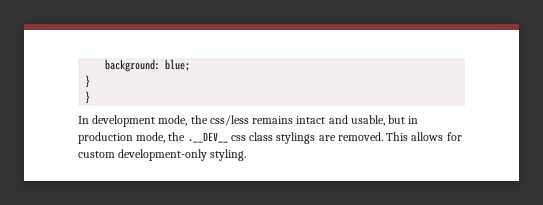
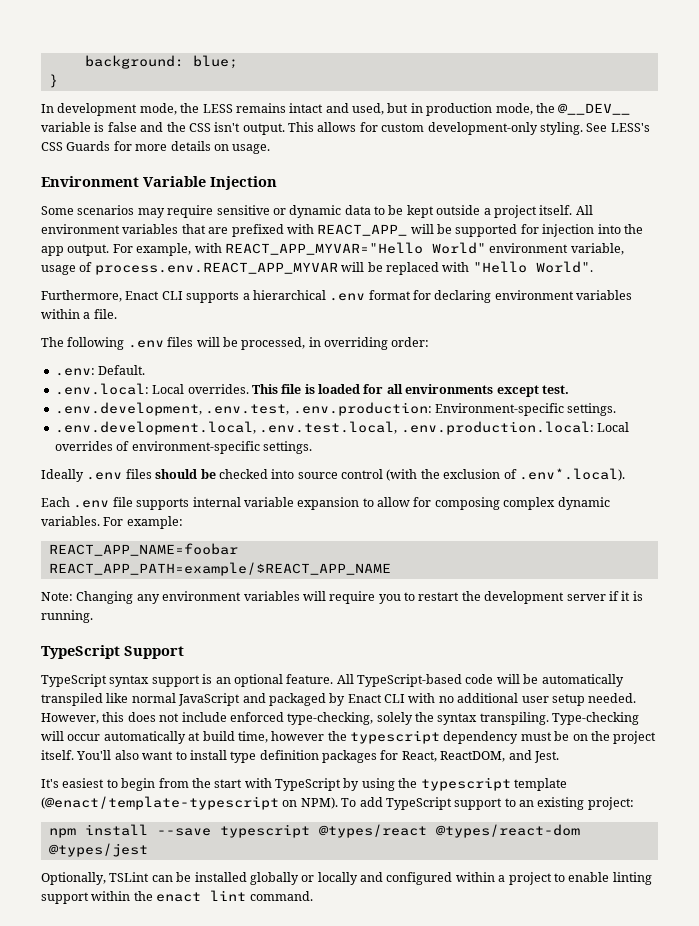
[85,91,91,104] // } -> (58, 81) none
[209,115,249,126] css/less -> [202,104,233,113] LESS
[350,115,385,126] usable, -> [352,103,384,115] used,
[187,132,383,144] .__DEV__ css class stylings are removed. -> [558,103,631,115] [41,122,285,135] @__DEV__ variable is false and the CSS isn't output.
(247, 155) none -> [586,123,650,132] [41,141,271,154] [41,176,277,190] [41,205,593,218] [41,224,643,237] [41,242,624,256] [41,261,593,275] [41,290,633,303] [41,309,117,319] [41,337,430,350] [54,365,146,376] [54,383,569,397] [54,402,617,416] [54,421,629,435] [54,441,312,454] [41,468,625,482] [41,497,610,510] [41,516,183,529] [48,543,238,556] [48,562,391,576] [41,591,643,604] [41,610,93,623] [41,645,184,659] [41,674,624,687] [41,693,637,706] [41,712,640,725] [41,730,657,744] [41,750,559,763] [41,777,567,791] [41,796,634,810] [48,824,580,838] [48,843,148,857] [41,872,652,885] [41,890,313,904] See LESS's CSS Guards for more details on usage. // Environment Variable Injection // Some scenarios may require sensitive or dynamic data to be kept outside a project itself. All environment variables that are prefixed with REACT_APP_ will be supported for injection into the app output. For example, with REACT_APP_MYVAR="Hello World" environment variable, usage of process.env.REACT_APP_MYVAR will be replaced with "Hello World". // Furthermore, Enact CLI supports a hierarchical .env format for declaring environment variables within a file. // The following .env files will be processed, in overriding order: // .env: Default. // .env.local: Local overrides. This file is loaded for all environments except test. // .env.development, .env.test, .env.production: Environment-specific settings. // .env.development.local, .env.test.local, .env.production.local: Local overrides of environment-specific settings. // Ideally .env files should be checked into source control (with the exclusion of .env*.local). // Each .env file supports internal variable expansion to allow for composing complex dynamic variables. For example: // REACT_APP_NAME=foobar // REACT_APP_PATH=example/$REACT_APP_NAME // Note: Changing any environment variables will require you to restart the development server if it is running. // TypeScript Support // TypeScript syntax support is an optional feature. All TypeScript-based code will be automatically transpiled like normal JavaScript and packaged by Enact CLI with no additional user setup needed. However, this does not include enforced type-checking, solely the syntax transpiling. Type-checking will occur automatically at build time, however the typescript dependency must be on the project itself. You'll also want to install type definition packages for React, ReactDOM, and Jest. // It's easiest to begin from the start with TypeScript by using the typescript template (@enact/template-typescript on NPM). To add TypeScript support to an existing project: // npm install --save typescript @types/react @types/react-dom @types/jest // Optionally, TSLint can be installed globally or locally and configured within a project to enable linting support within the enact lint command.

